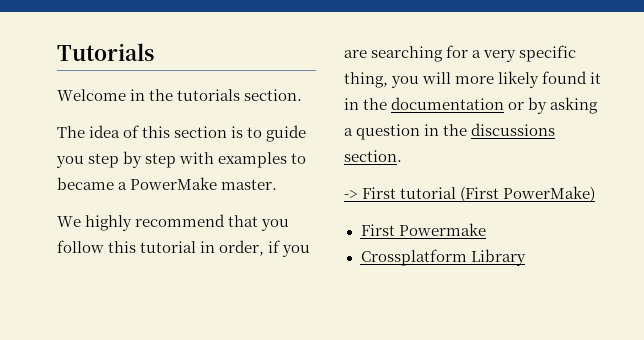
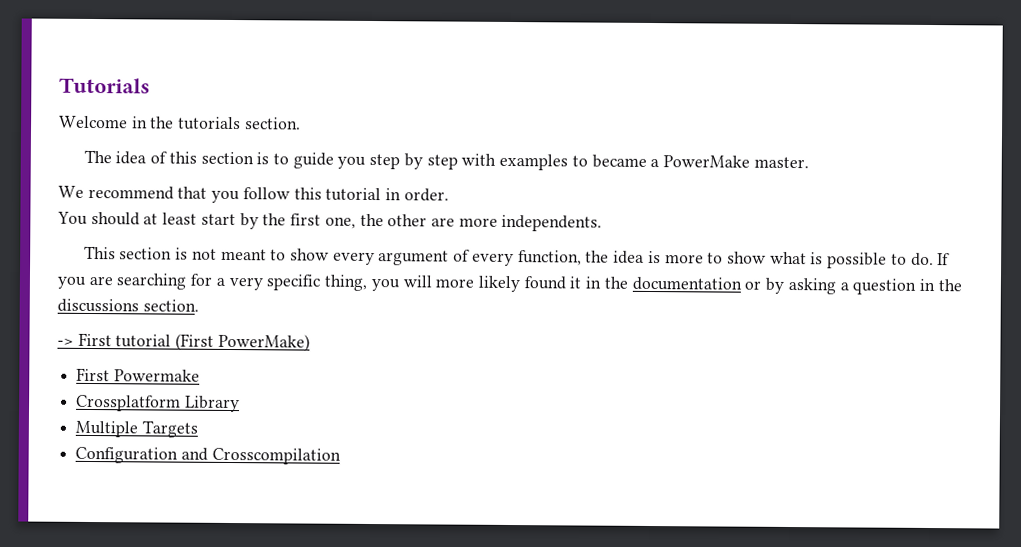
[85,215,133,231] highly -> (84, 191) none
[219,240,281,256] order, if -> [403,188,449,202] [57,211,603,232] [83,245,951,269] order. // You should at least start by the first one, the other are more independents. // This section is not meant to show every argument of every function, the idea is more to show what is possible to do. If
(526, 257) none -> [75,420,198,438] [75,446,341,465] // Multiple Targets // Configuration and Crosscompilation

